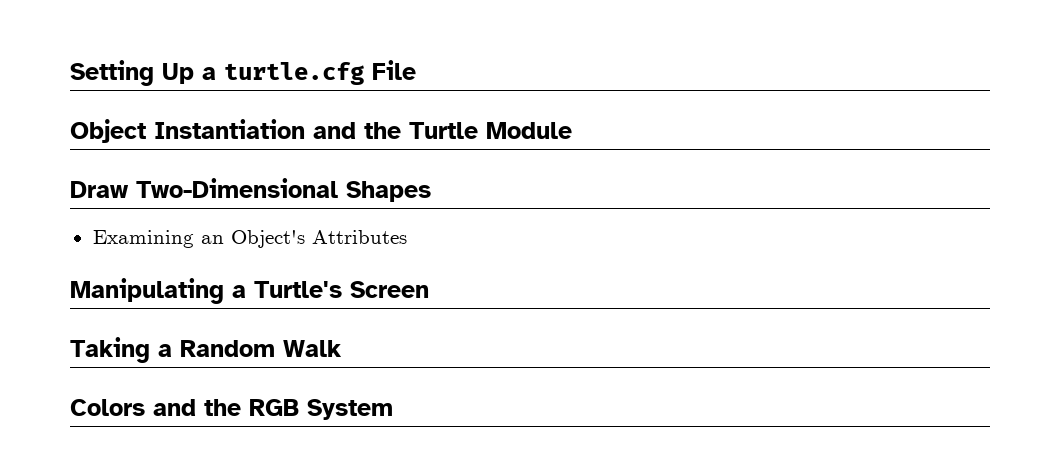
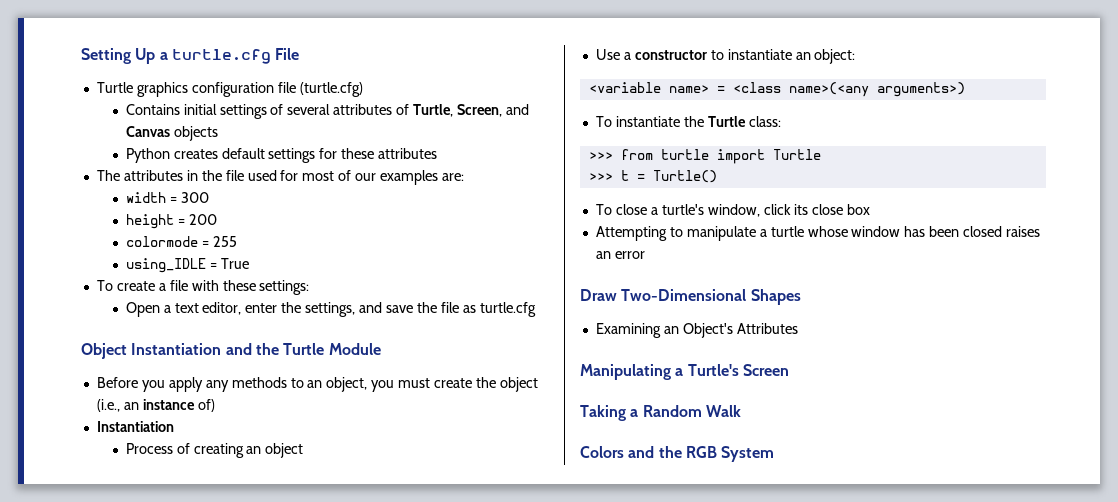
(416, 70) none -> [96,82,363,97] [125,104,529,119] [125,126,218,141] [125,148,438,163] [96,170,465,185] [125,192,209,203] [125,214,217,229] [125,236,237,247] [125,258,249,273] [96,280,310,295] [125,302,536,317] // Turtle graphics configuration file (turtle.cfg) // Contains initial settings of several attributes of Turtle, Screen, and Canvas objects // Python creates default settings for these attributes // The attributes in the file used for most of our examples are: // width = 300 // height = 200 // colormode = 255 // using_IDLE = True // To create a file with these settings: // Open a text editor, enter the settings, and save the file as turtle.cfg
(572, 130) none -> [96,377,538,392] [96,399,215,412] [96,421,174,432] [125,443,304,458] [595,49,856,64] [588,82,965,97] [595,116,781,127] [588,149,821,164] [588,170,717,183] [595,204,871,217] [595,226,1041,241] [595,251,645,259] // Before you apply any methods to an object, you must create the object (i.e., an instance of) // Instantiation // Process of creating an object // Use a constructor to instantiate an object: // <variable name> = <class name>(<any arguments>) // To instantiate the Turtle class: // >>> from turtle import Turtle // >>> t = Turtle() // To close a turtle's window, click its close box // Attempting to manipulate a turtle whose window has been closed raises an error

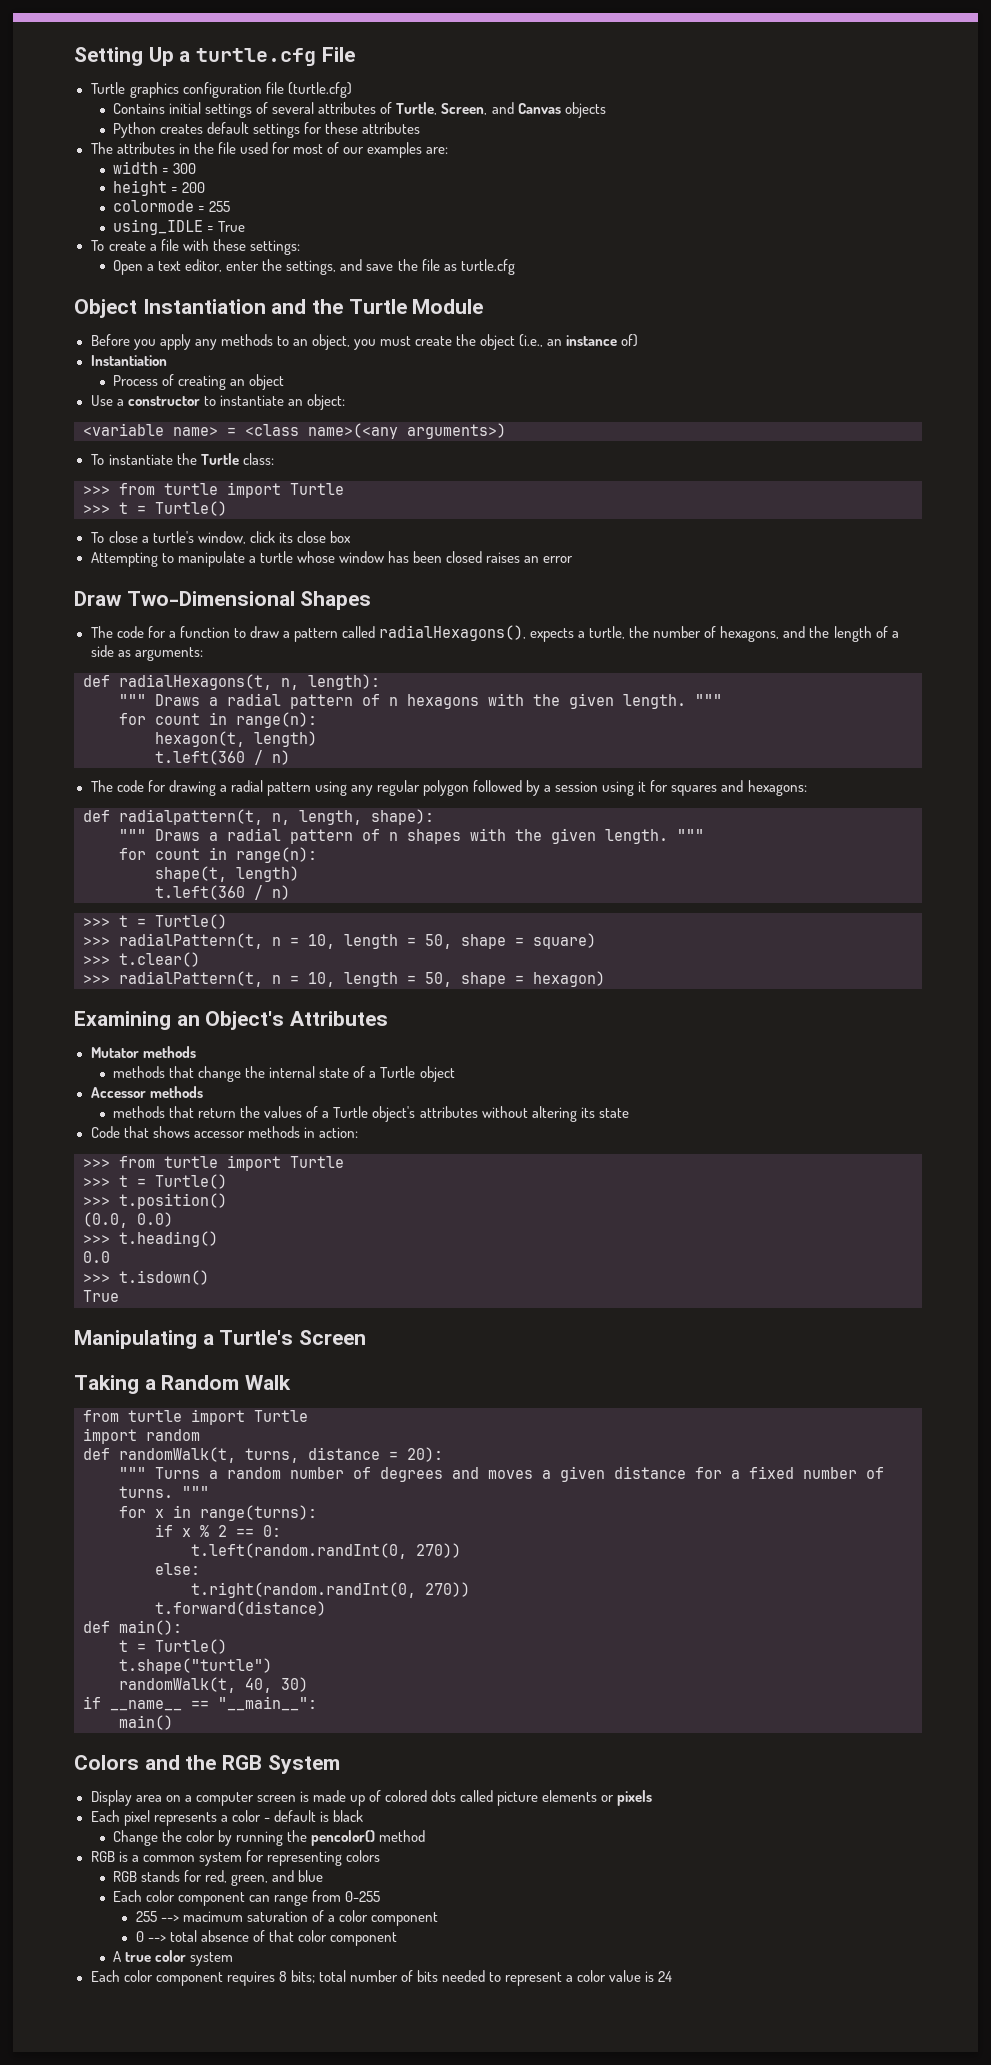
[595,323,798,338] Examining an Object's Attributes -> [90,625,899,642] [90,645,203,661] [83,674,380,690] [119,693,722,709] [119,712,317,728] [155,731,317,747] [155,750,290,765] [90,780,807,796] [83,809,434,825] [119,828,704,844] [119,847,317,863] [155,866,299,882] [155,885,290,900] [83,914,227,929] [83,933,596,949] [83,952,200,967] [83,971,605,987] [74,1011,389,1030] [90,1046,196,1058] [113,1066,455,1082] [90,1086,203,1098] [113,1106,629,1122] [90,1126,358,1138] [83,1155,344,1171] [83,1174,227,1189] [83,1193,227,1209] [83,1212,173,1228] [83,1231,218,1247] [83,1251,110,1263] [83,1270,209,1285] [83,1290,119,1302] The code for a function to draw a pattern called radialHexagons(), expects a turtle, the number of hexagons, and the length of a side as arguments: // def radialHexagons(t, n, length): // """ Draws a radial pattern of n hexagons with the given length. """ // for count in range(n): // hexagon(t, length) // t.left(360 / n) // The code for drawing a radial pattern using any regular polygon followed by a session using it for squares and hexagons: // def radialpattern(t, n, length, shape): // """ Draws a radial pattern of n shapes with the given length. """ // for count in range(n): // shape(t, length) // t.left(360 / n) // >>> t = Turtle() // >>> radialPattern(t, n = 10, length = 50, shape = square) // >>> t.clear() // >>> radialPattern(t, n = 10, length = 50, shape = hexagon) // Examining an Object's Attributes // Mutator methods // methods that change the internal state of a Turtle object // Accessor methods // methods that return the values of a Turtle object's attributes without altering its state // Code that shows accessor methods in action: // >>> from turtle import Turtle // >>> t = Turtle() // >>> t.position() // (0.0, 0.0) // >>> t.heading() // 0.0 // >>> t.isdown() // True
(741, 411) none -> [83,1409,308,1425] [83,1428,200,1444] [83,1447,443,1463] [119,1466,884,1482] [119,1486,209,1498] [119,1505,317,1521] [155,1524,281,1537] [191,1543,461,1559] [155,1563,200,1575] [191,1582,470,1598] [155,1601,326,1616] [83,1620,182,1635] [119,1639,227,1654] [119,1658,272,1674] [119,1677,308,1693] [83,1696,317,1711] [119,1715,173,1730] // from turtle import Turtle // import random // def randomWalk(t, turns, distance = 20): // """ Turns a random number of degrees and moves a given distance for a fixed number of turns. """ // for x in range(turns): // if x % 2 == 0: // t.left(random.randInt(0, 270)) // else: // t.right(random.randInt(0, 270)) // t.forward(distance) // def main(): // t = Turtle() // t.shape("turtle") // randomWalk(t, 40, 30) // if __name__ == "__main__": // main()
(775, 454) none -> [90,1790,653,1806] [90,1810,363,1826] [113,1830,426,1846] [90,1850,380,1866] [113,1870,324,1886] [113,1890,381,1906] [135,1910,438,1926] [135,1930,397,1946] [113,1950,234,1966] [90,1970,673,1986] // Display area on a computer screen is made up of colored dots called picture elements or pixels // Each pixel represents a color - default is black // Change the color by running the pencolor() method // RGB is a common system for representing colors // RGB stands for red, green, and blue // Each color component can range from 0-255 // 255 --> macimum saturation of a color component // 0 --> total absence of that color component // A true color system // Each color component requires 8 bits; total number of bits needed to represent a color value is 24

